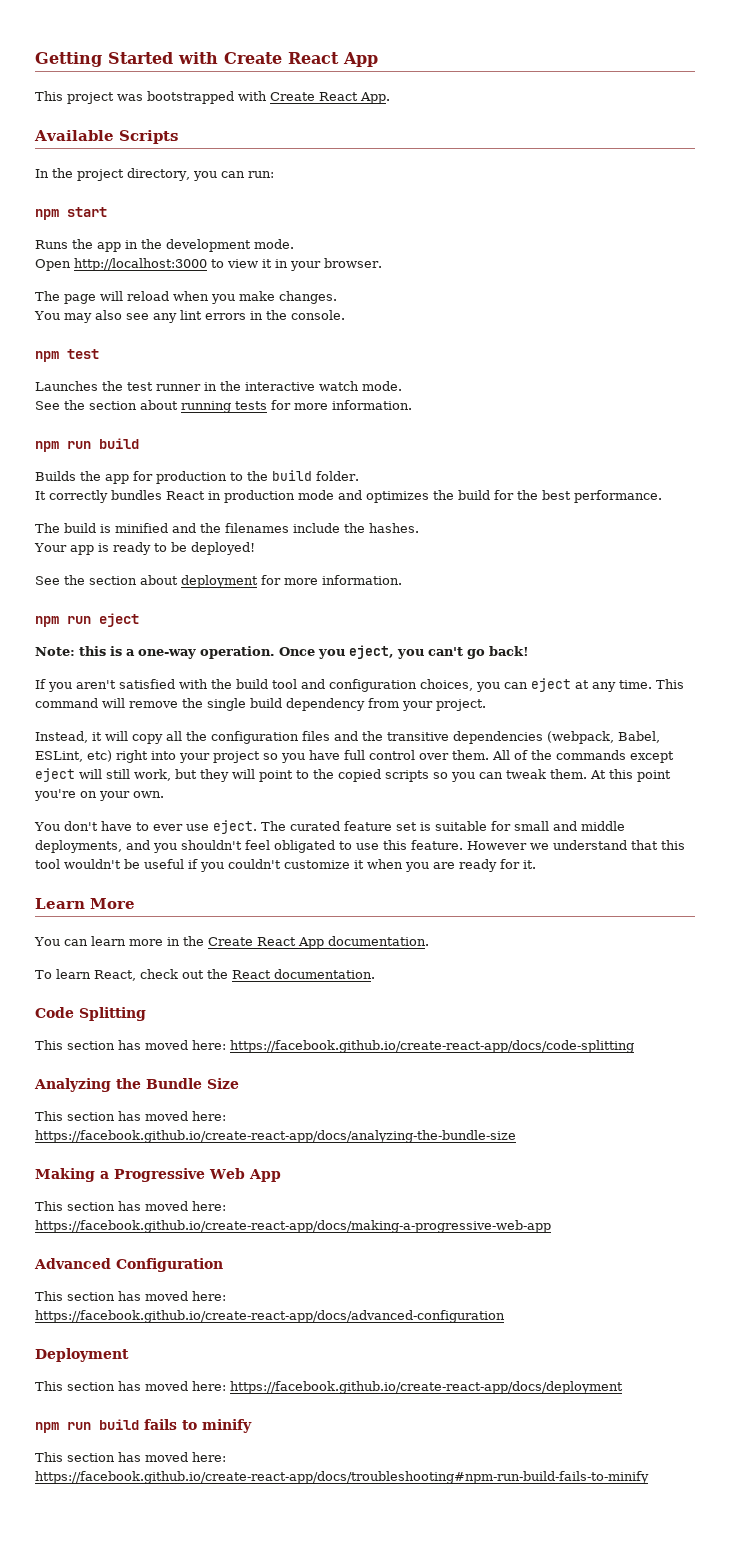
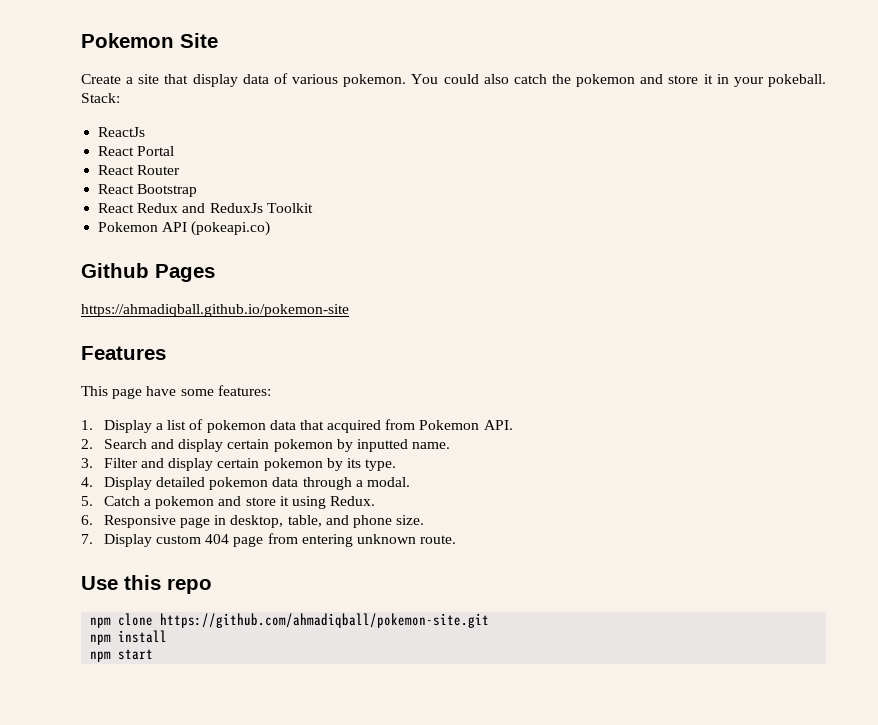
[35,52,378,67] [35,91,390,104] [34,130,178,144] [35,168,274,181] [35,207,107,220] [35,239,294,252] [35,258,382,271] [35,291,337,304] [34,310,345,323] [35,349,99,362] [35,381,402,391] [35,400,412,413] [35,438,139,452] [35,470,359,484] [35,490,662,503] [35,523,419,533] [34,542,255,555] [35,575,402,588] [35,613,139,627] [35,645,529,659] [35,678,684,692] [35,698,486,711] [35,731,660,744] [35,750,674,763] [35,768,671,782] [34,789,164,801] [34,820,625,834] [35,840,685,853] [35,859,536,872] [35,898,135,909] [34,936,429,949] [35,969,375,981] [35,1007,146,1021] [35,1040,634,1053] [34,1078,239,1092] [35,1111,226,1121] [35,1130,516,1143] [35,1168,281,1182] [35,1201,226,1211] [35,1220,551,1233] [34,1258,223,1272] [35,1291,226,1301] [35,1310,505,1323] [35,1348,129,1362] [35,1381,623,1394] [35,1419,252,1433] [35,1452,226,1462] [35,1471,649,1484] Getting Started with Create React App // This project was bootstrapped with Create React App. // Available Scripts // In the project directory, you can run: // npm start // Runs the app in the development mode. // Open http://localhost:3000 to view it in your browser. // The page will reload when you make changes. // You may also see any lint errors in the console. // npm test // Launches the test runner in the interactive watch mode. // See the section about running tests for more information. // npm run build // Builds the app for production to the build folder. // It correctly bundles React in production mode and optimizes the build for the best performance. // The build is minified and the filenames include the hashes. // Your app is ready to be deployed! // See the section about deployment for more information. // npm run eject // Note: this is a one-way operation. Once you eject, you can't go back! // If you aren't satisfied with the build tool and configuration choices, you can eject at any time. This command will remove the single build dependency from your project. // Instead, it will copy all the configuration files and the transitive dependencies (webpack, Babel, ESLint, etc) right into your project so you have full control over them. All of the commands except eject will still work, but they will point to the copied scripts so you can tweak them. At this point you're on your own. // You don't have to ever use eject. The curated feature set is suitable for small and middle deployments, and you shouldn't feel obligated to use this feature. However we understand that this tool wouldn't be useful if you couldn't customize it when you are ready for it. // Learn More // You can learn more in the Create React App documentation. // To learn React, check out the React documentation. // Code Splitting // This section has moved here: https://facebook.github.io/create-react-app/docs/code-splitting // Analyzing the Bundle Size // This section has moved here: https://facebook.github.io/create-react-app/docs/analyzing-the-bundle-size // Making a Progressive Web App // This section has moved here: https://facebook.github.io/create-react-app/docs/making-a-progressive-web-app // Advanced Configuration // This section has moved here: https://facebook.github.io/create-react-app/docs/advanced-configuration // Deployment // This section has moved here: https://facebook.github.io/create-react-app/docs/deployment // npm run build fails to minify // This section has moved here: https://facebook.github.io/create-react-app/docs/troubleshooting#npm-run-build-fails-to-minify -> [81,33,218,48] [81,73,826,87] [81,93,120,103] [98,127,146,137] [98,146,175,156] [98,165,181,175] [98,184,198,197] [98,203,313,213] [98,221,271,236] [81,263,215,282] [81,304,349,317] [81,346,166,360] [81,385,271,399] [81,419,513,433] [81,439,451,452] [81,458,397,471] [81,477,410,490] [81,496,376,509] [81,515,425,528] [81,533,457,547] [81,575,212,594] [90,613,490,628] [90,630,168,645] [90,649,154,662] Pokemon Site // Create a site that display data of various pokemon. You could also catch the pokemon and store it in your pokeball. Stack: // ReactJs // React Portal // React Router // React Bootstrap // React Redux and ReduxJs Toolkit // Pokemon API (pokeapi.co) // Github Pages // https://ahmadiqball.github.io/pokemon-site // Features // This page have some features: // 1. Display a list of pokemon data that acquired from Pokemon API. // 2. Search and display certain pokemon by inputted name. // 3. Filter and display certain pokemon by its type. // 4. Display detailed pokemon data through a modal. // 5. Catch a pokemon and store it using Redux. // 6. Responsive page in desktop, table, and phone size. // 7. Display custom 404 page from entering unknown route. // Use this repo // npm clone https://github.com/ahmadiqball/pokemon-site.git // npm install // npm start

